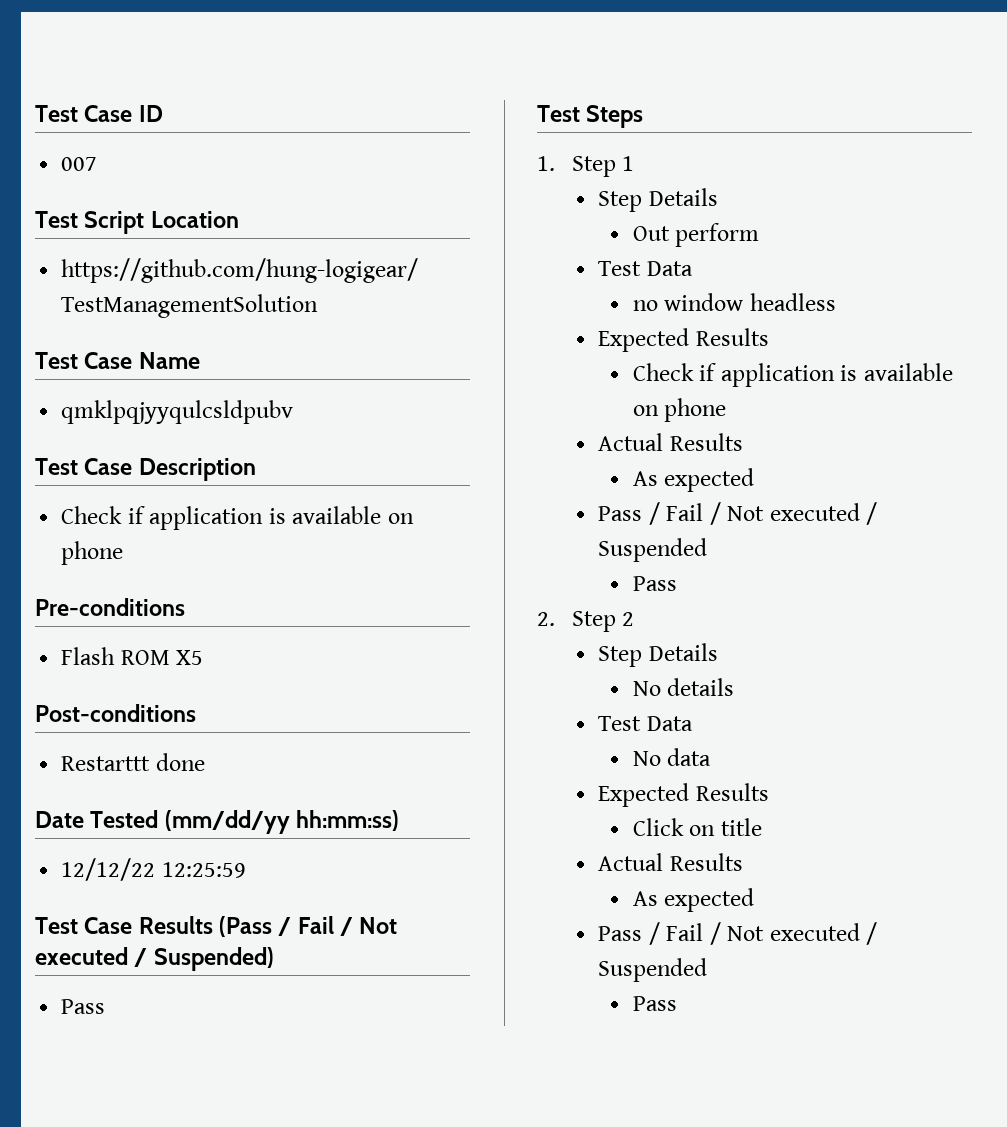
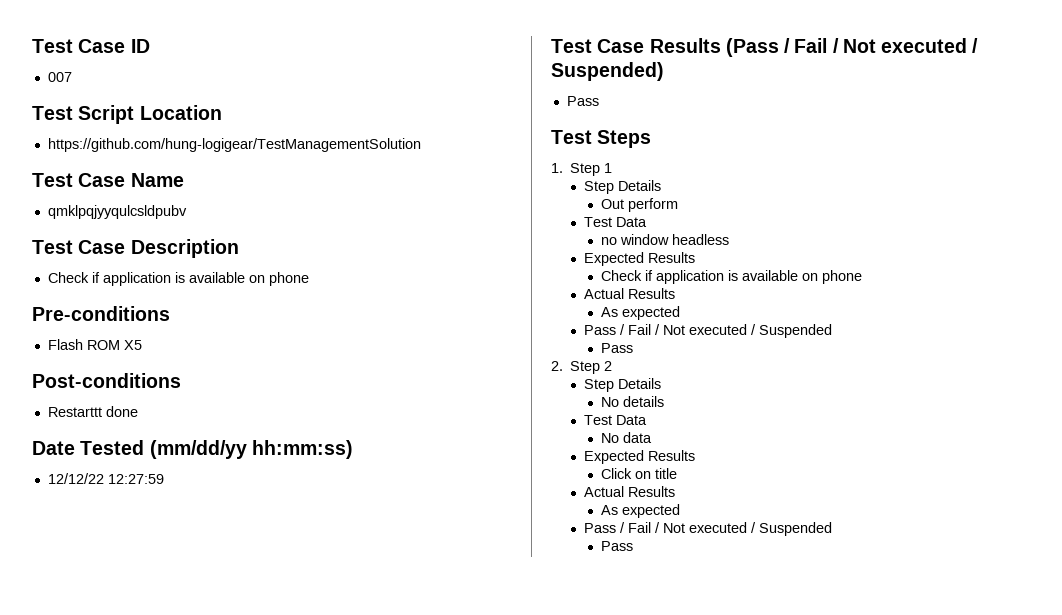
[161,862,246,878] 12:25:59 -> [107,474,164,484] 12:27:59

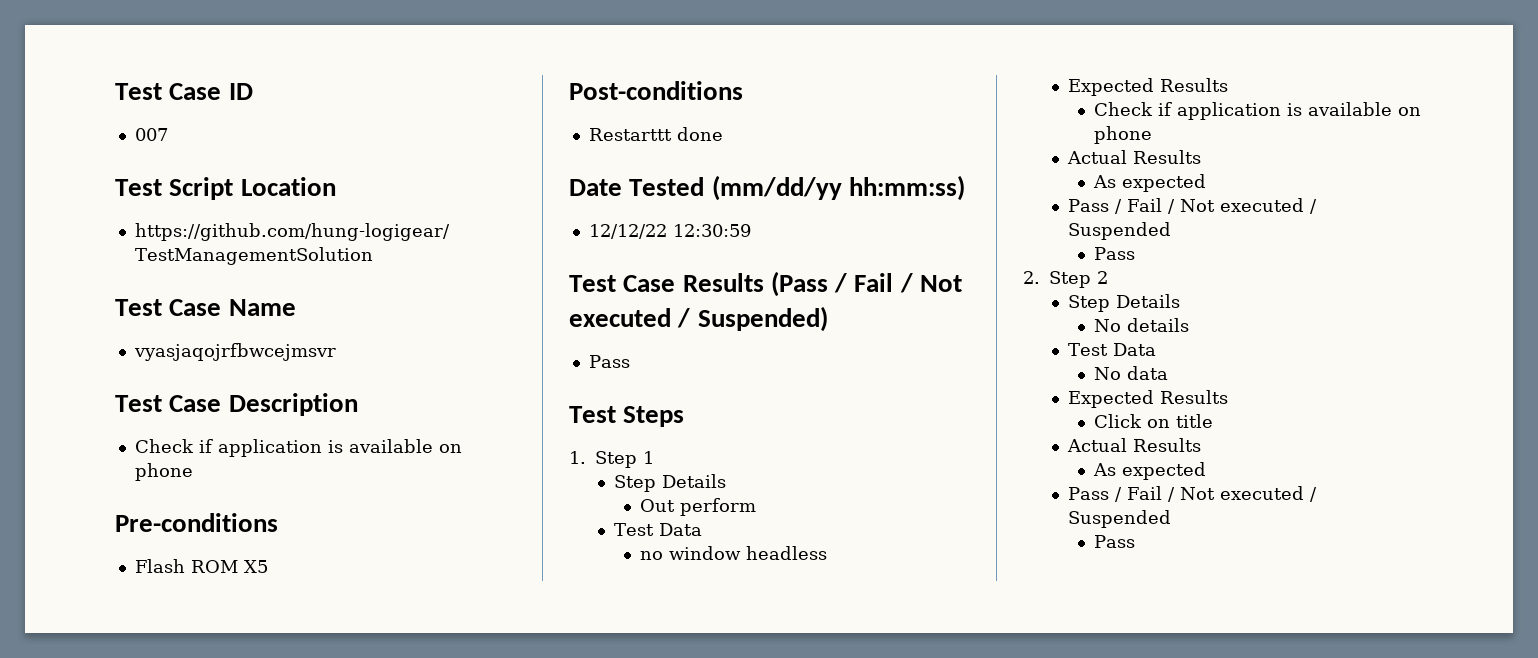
[47,205,187,219] qmklpqjyyqulcsldpubv -> [133,343,336,361] vyasjaqojrfbwcejmsvr
[107,474,164,484] 12:27:59 -> [672,224,751,237] 12:30:59

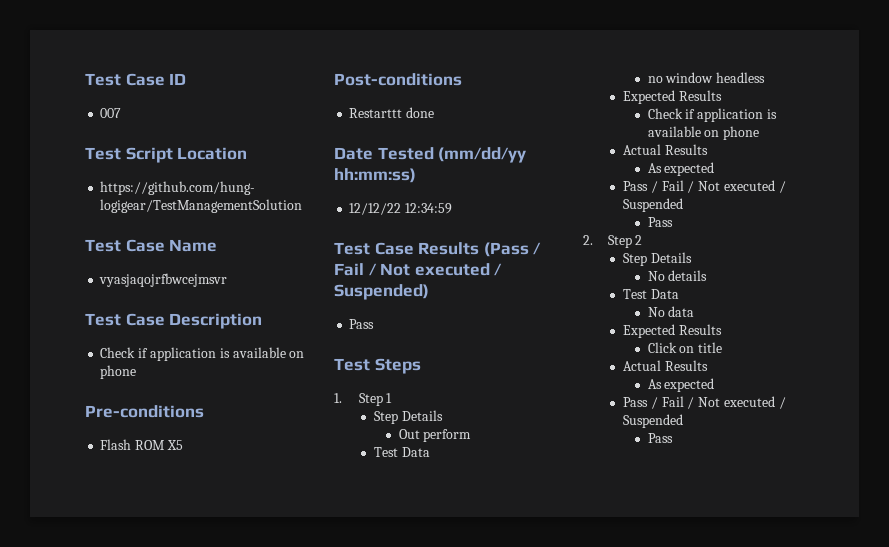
[672,224,751,237] 12:30:59 -> [405,203,453,214] 12:34:59

